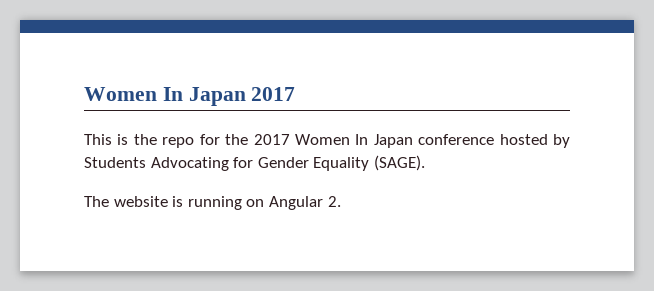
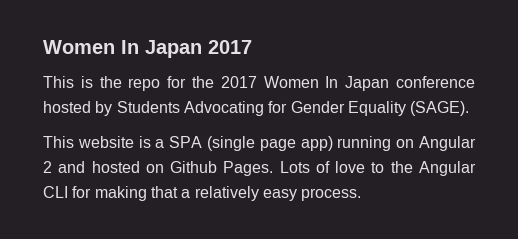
[84,196,109,207] The -> [43,136,74,148] This
[187,196,341,210] running on Angular 2. -> [155,136,477,151] [43,161,476,176] [43,186,362,201] a SPA (single page app) running on Angular 2 and hosted on Github Pages. Lots of love to the Angular CLI for making that a relatively easy process.

